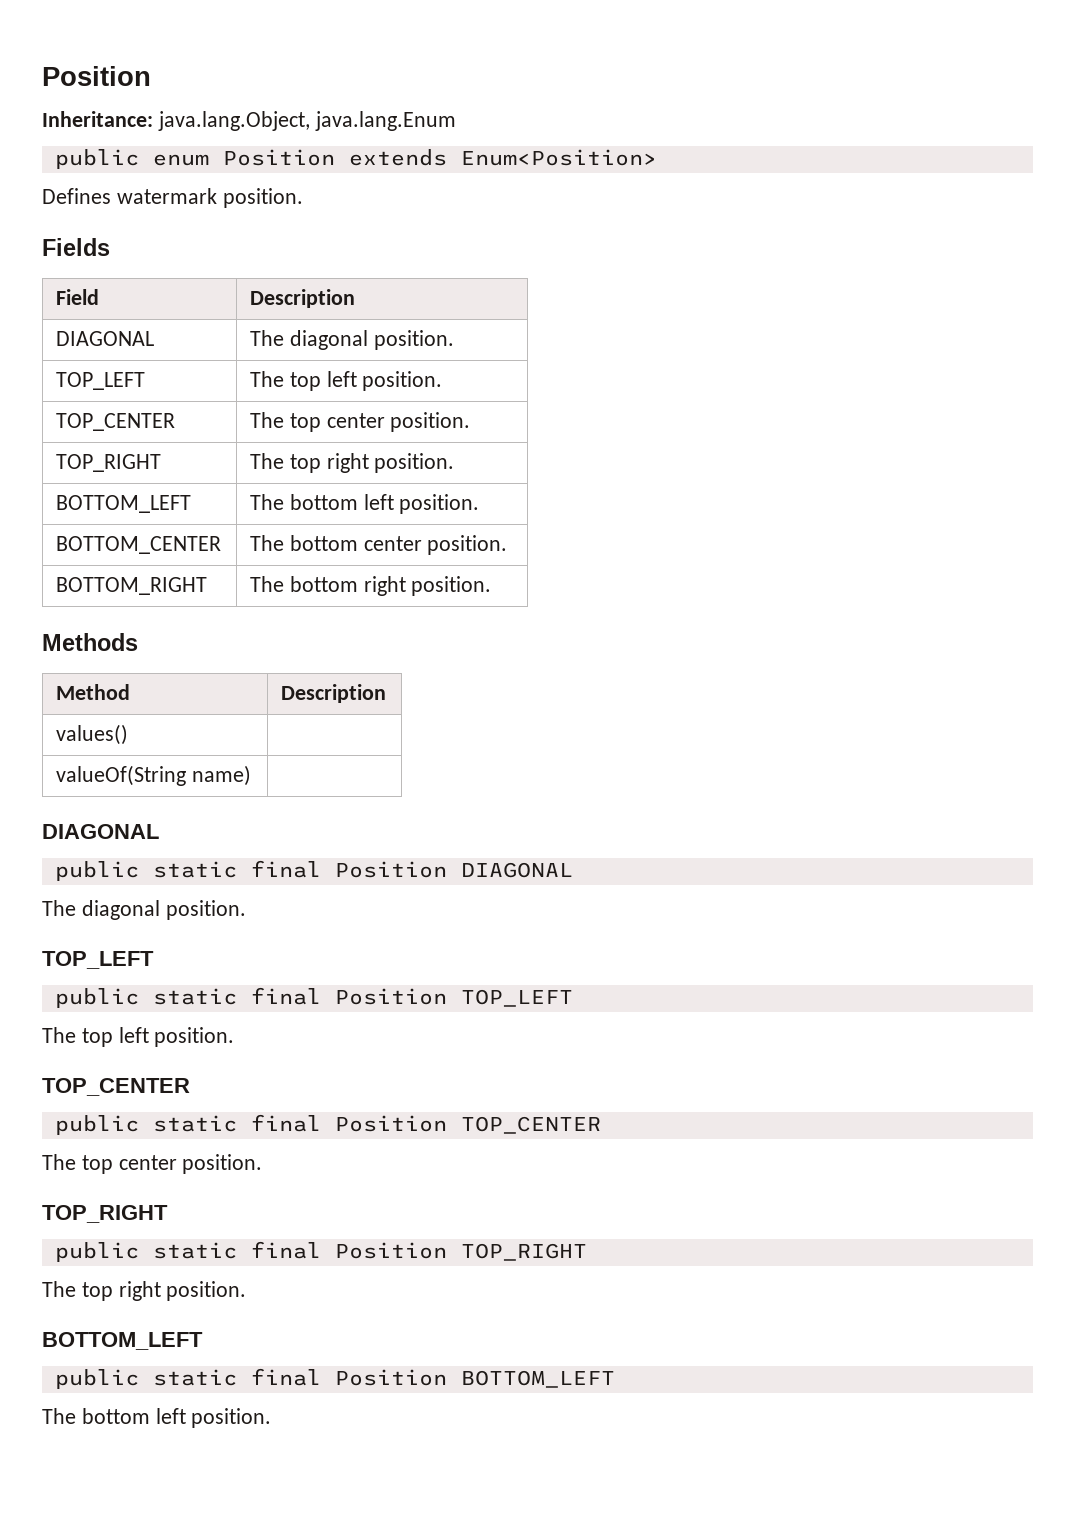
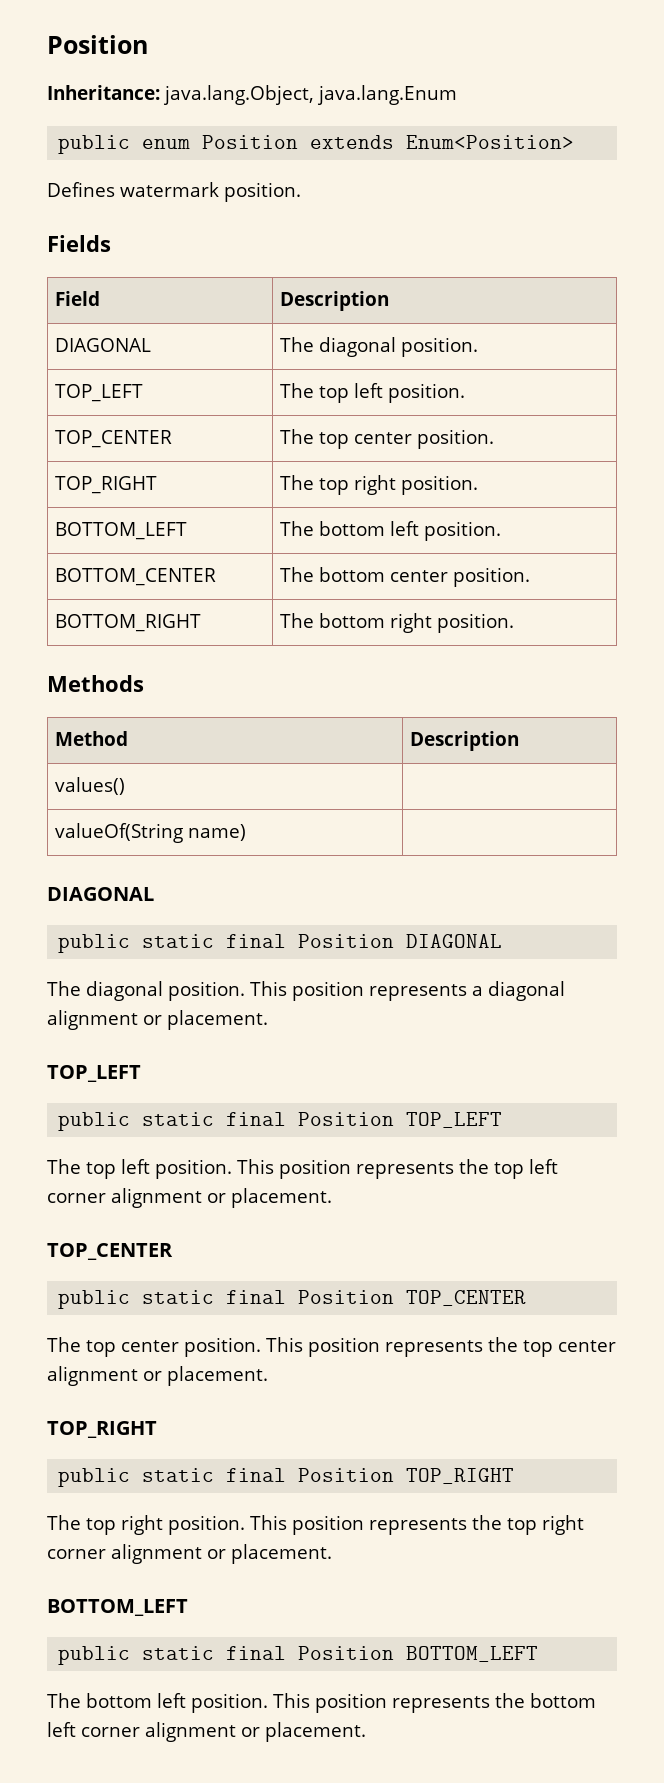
(246, 910) none -> [250,981,565,1001] [47,1010,268,1030] This position represents a diagonal alignment or placement.
(235, 1037) none -> [237,1159,558,1179] [47,1188,332,1208] This position represents the top left corner alignment or placement.
(263, 1164) none -> [266,1337,616,1357] [47,1366,268,1386] This position represents the top center alignment or placement.
(247, 1291) none -> [250,1515,584,1535] [47,1544,332,1564] This position represents the top right corner alignment or placement.
(272, 1418) none -> [273,1693,596,1713] [47,1722,366,1742] This position represents the bottom left corner alignment or placement.

